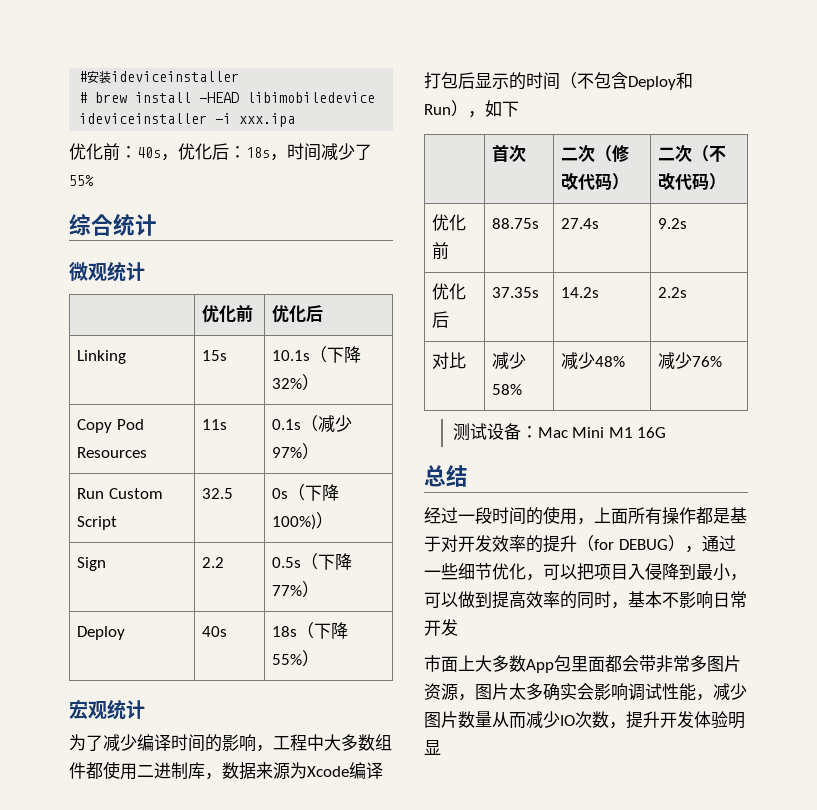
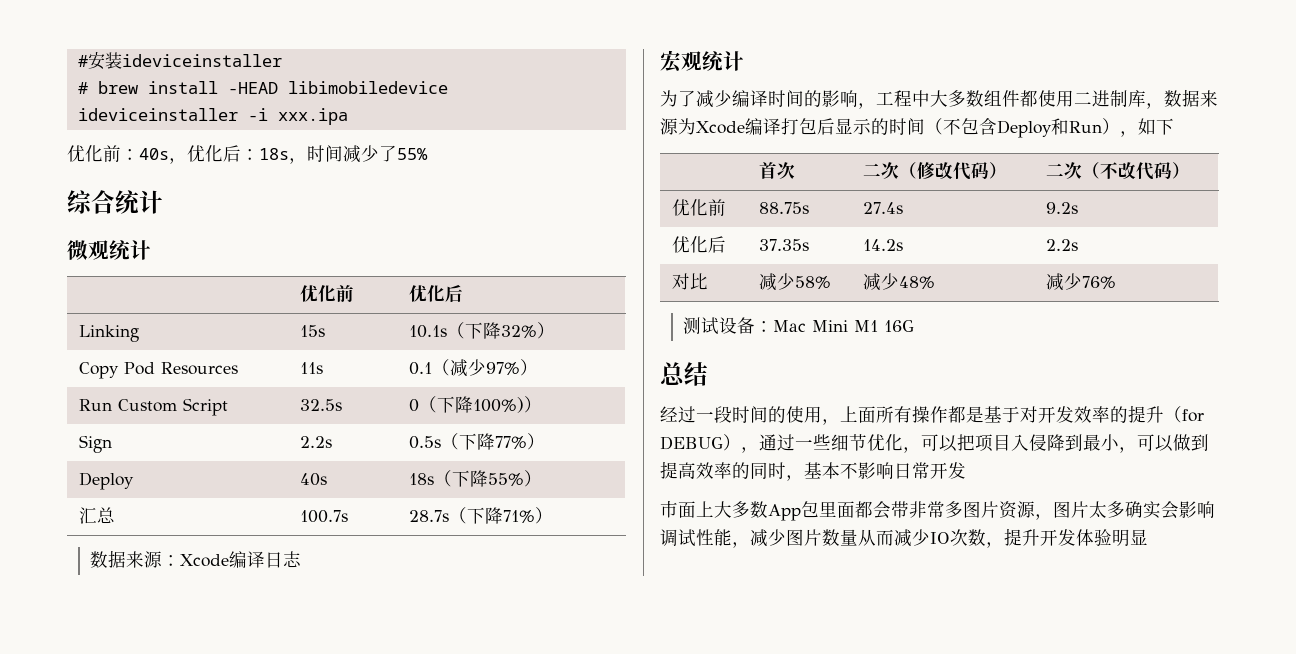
[272,419,302,430] 0.1s -> [408,362,432,375] 0.1
[202,488,234,499] [272,488,289,499] 32.5 | 0s -> [299,399,342,411] [408,399,419,412] 32.5s | 0
[202,557,225,568] 2.2 -> [299,436,332,448] 2.2s
(320, 658) none -> [78,507,115,524] [299,510,348,523] [408,507,553,524] [90,550,302,568] // 汇总 | 100.7s | 28.7s（下降71%） // 数据来源：Xcode编译日志

